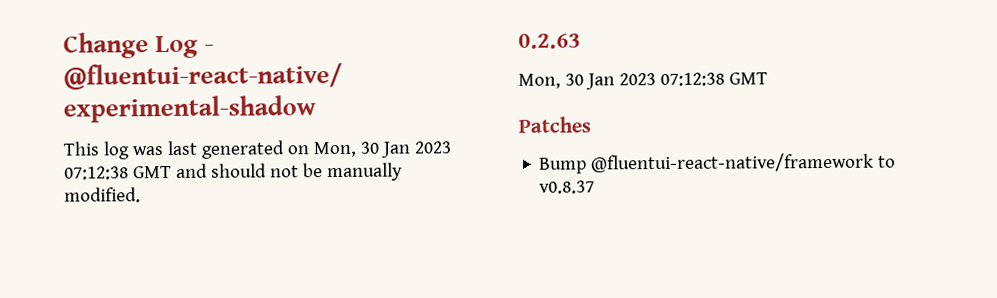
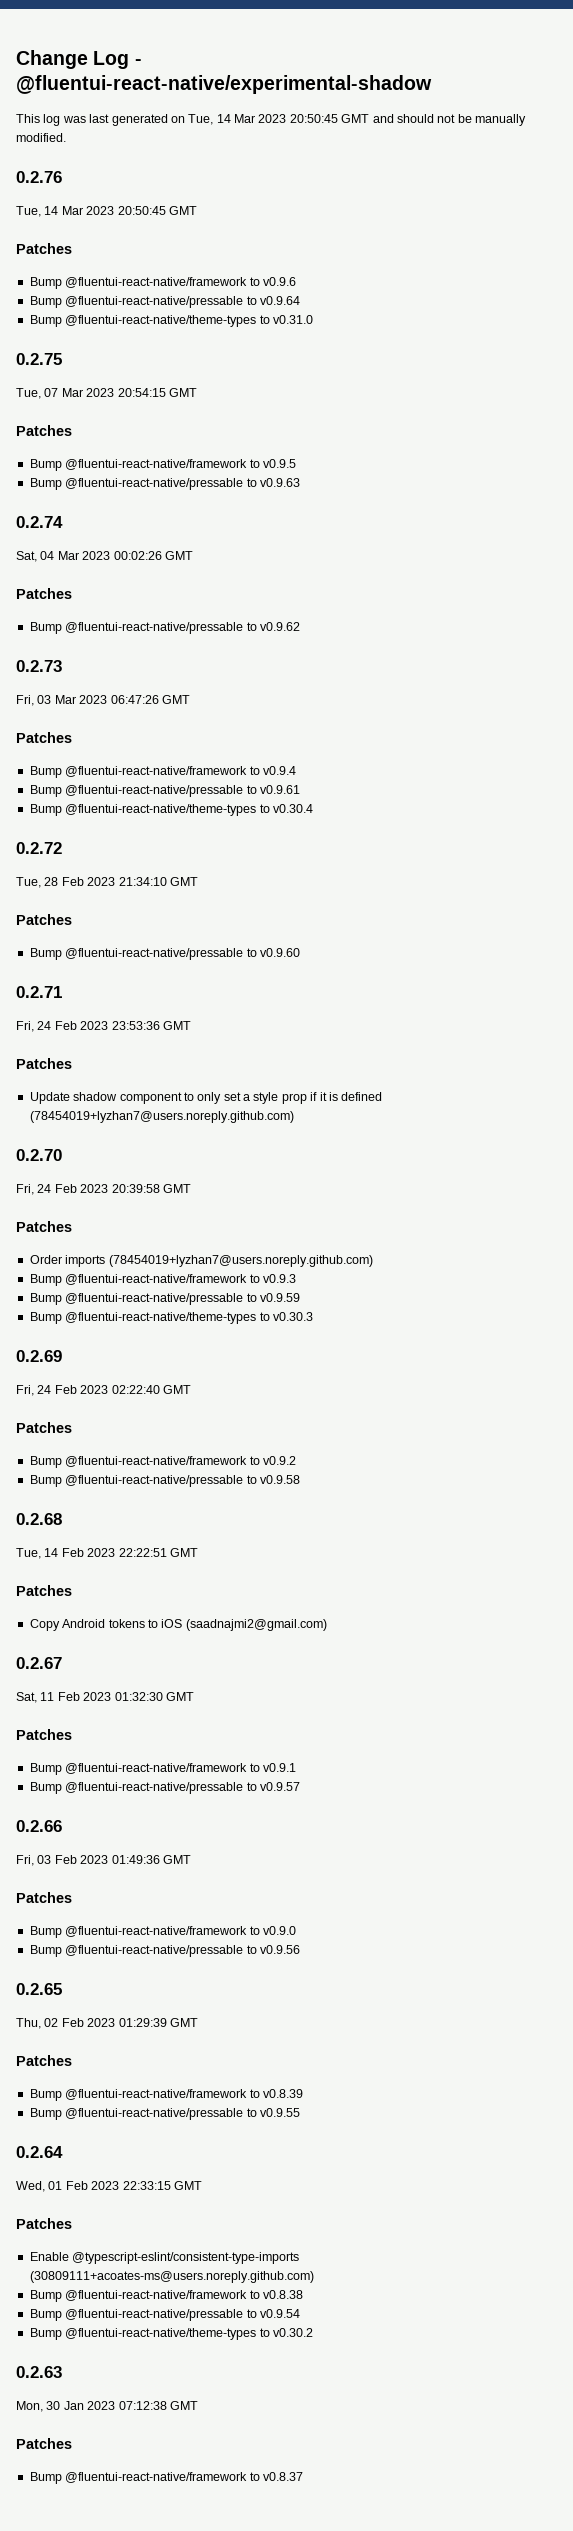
[312,141,452,158] [64,166,129,180] Mon, 30 Jan 2023 07:12:38 -> [188,114,338,125] Tue, 14 Mar 2023 20:50:45
(141, 195) none -> [16,171,62,183] [16,206,197,217] [16,243,72,254] [29,277,296,289] [29,296,300,308] [29,315,313,327] [16,353,62,365] [16,388,197,399] [16,425,72,436] [29,459,296,471] [29,478,300,490] [16,516,63,528] [16,551,193,562] [16,588,72,599] [29,622,300,634] [16,660,62,672] [16,695,190,706] [16,732,72,743] [29,766,296,778] [29,785,300,797] [29,804,313,816] [16,842,62,854] [16,877,198,888] [16,914,72,925] [29,948,300,960] [16,986,62,998] [16,1021,191,1032] [16,1058,72,1069] [29,1092,383,1104] [29,1111,294,1123] [16,1149,62,1161] [16,1184,191,1195] [16,1221,72,1232] [29,1255,373,1267] [29,1274,296,1286] [29,1293,300,1305] [29,1312,313,1324] [16,1350,62,1362] [16,1385,191,1396] [16,1422,72,1433] [29,1456,296,1468] [29,1475,300,1487] [16,1513,62,1525] [16,1548,198,1559] [16,1585,72,1596] [29,1619,327,1631] [16,1657,62,1669] [16,1692,194,1703] [16,1729,72,1740] [29,1763,296,1775] [29,1782,300,1794] [16,1820,62,1832] [16,1855,191,1866] [16,1892,72,1903] [29,1926,296,1938] [29,1945,300,1957] [16,1983,62,1995] [16,2018,198,2029] [16,2055,72,2066] [29,2089,303,2101] [29,2108,300,2120] [16,2146,63,2158] [16,2181,202,2192] [16,2218,72,2229] [29,2252,300,2264] [29,2271,314,2283] [29,2290,303,2302] [29,2309,300,2321] [29,2328,313,2340] // 0.2.76 // Tue, 14 Mar 2023 20:50:45 GMT // Patches // Bump @fluentui-react-native/framework to v0.9.6 // Bump @fluentui-react-native/pressable to v0.9.64 // Bump @fluentui-react-native/theme-types to v0.31.0 // 0.2.75 // Tue, 07 Mar 2023 20:54:15 GMT // Patches // Bump @fluentui-react-native/framework to v0.9.5 // Bump @fluentui-react-native/pressable to v0.9.63 // 0.2.74 // Sat, 04 Mar 2023 00:02:26 GMT // Patches // Bump @fluentui-react-native/pressable to v0.9.62 // 0.2.73 // Fri, 03 Mar 2023 06:47:26 GMT // Patches // Bump @fluentui-react-native/framework to v0.9.4 // Bump @fluentui-react-native/pressable to v0.9.61 // Bump @fluentui-react-native/theme-types to v0.30.4 // 0.2.72 // Tue, 28 Feb 2023 21:34:10 GMT // Patches // Bump @fluentui-react-native/pressable to v0.9.60 // 0.2.71 // Fri, 24 Feb 2023 23:53:36 GMT // Patches // Update shadow component to only set a style prop if it is defined (78454019+lyzhan7@users.noreply.github.com) // 0.2.70 // Fri, 24 Feb 2023 20:39:58 GMT // Patches // Order imports (78454019+lyzhan7@users.noreply.github.com) // Bump @fluentui-react-native/framework to v0.9.3 // Bump @fluentui-react-native/pressable to v0.9.59 // Bump @fluentui-react-native/theme-types to v0.30.3 // 0.2.69 // Fri, 24 Feb 2023 02:22:40 GMT // Patches // Bump @fluentui-react-native/framework to v0.9.2 // Bump @fluentui-react-native/pressable to v0.9.58 // 0.2.68 // Tue, 14 Feb 2023 22:22:51 GMT // Patches // Copy Android tokens to iOS (saadnajmi2@gmail.com) // 0.2.67 // Sat, 11 Feb 2023 01:32:30 GMT // Patches // Bump @fluentui-react-native/framework to v0.9.1 // Bump @fluentui-react-native/pressable to v0.9.57 // 0.2.66 // Fri, 03 Feb 2023 01:49:36 GMT // Patches // Bump @fluentui-react-native/framework to v0.9.0 // Bump @fluentui-react-native/pressable to v0.9.56 // 0.2.65 // Thu, 02 Feb 2023 01:29:39 GMT // Patches // Bump @fluentui-react-native/framework to v0.8.39 // Bump @fluentui-react-native/pressable to v0.9.55 // 0.2.64 // Wed, 01 Feb 2023 22:33:15 GMT // Patches // Enable @typescript-eslint/consistent-type-imports (30809111+acoates-ms@users.noreply.github.com) // Bump @fluentui-react-native/framework to v0.8.38 // Bump @fluentui-react-native/pressable to v0.9.54 // Bump @fluentui-react-native/theme-types to v0.30.2

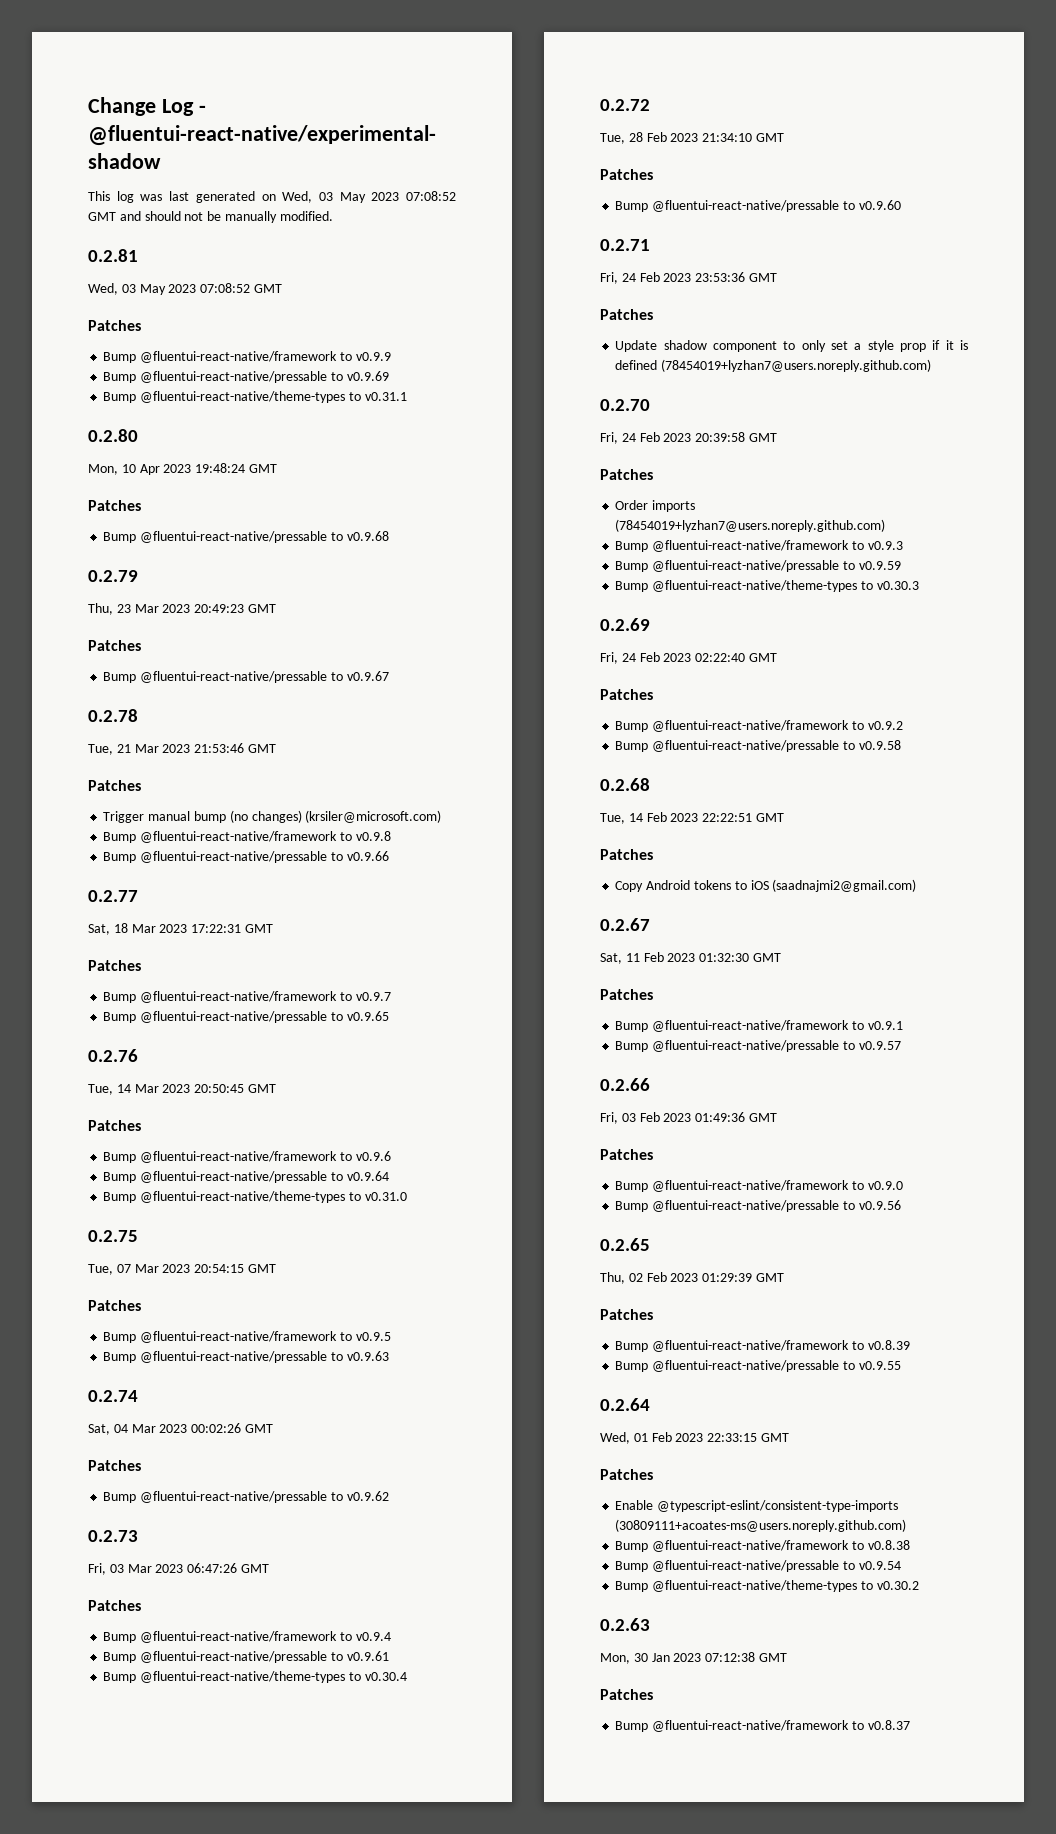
[188,114,338,125] Tue, 14 Mar 2023 20:50:45 -> [282,191,456,203] Wed, 03 May 2023 07:08:52
(66, 137) none -> [88,249,138,262] [88,283,282,295] [88,320,141,331] [103,351,391,363] [103,371,389,383] [103,391,407,403] [88,429,138,442] [88,463,277,475] [88,500,141,511] [103,531,389,543] [88,570,138,582] [88,603,276,615] [88,640,141,651] [103,671,389,683] [88,709,138,722] [88,743,276,755] [88,780,141,791] [103,810,442,823] [103,831,391,843] [103,851,389,863] [88,890,138,902] [88,923,273,935] [88,960,141,971] [103,991,391,1003] [103,1011,389,1023] // 0.2.81 // Wed, 03 May 2023 07:08:52 GMT // Patches // Bump @fluentui-react-native/framework to v0.9.9 // Bump @fluentui-react-native/pressable to v0.9.69 // Bump @fluentui-react-native/theme-types to v0.31.1 // 0.2.80 // Mon, 10 Apr 2023 19:48:24 GMT // Patches // Bump @fluentui-react-native/pressable to v0.9.68 // 0.2.79 // Thu, 23 Mar 2023 20:49:23 GMT // Patches // Bump @fluentui-react-native/pressable to v0.9.67 // 0.2.78 // Tue, 21 Mar 2023 21:53:46 GMT // Patches // Trigger manual bump (no changes) (krsiler@microsoft.com) // Bump @fluentui-react-native/framework to v0.9.8 // Bump @fluentui-react-native/pressable to v0.9.66 // 0.2.77 // Sat, 18 Mar 2023 17:22:31 GMT // Patches // Bump @fluentui-react-native/framework to v0.9.7 // Bump @fluentui-react-native/pressable to v0.9.65

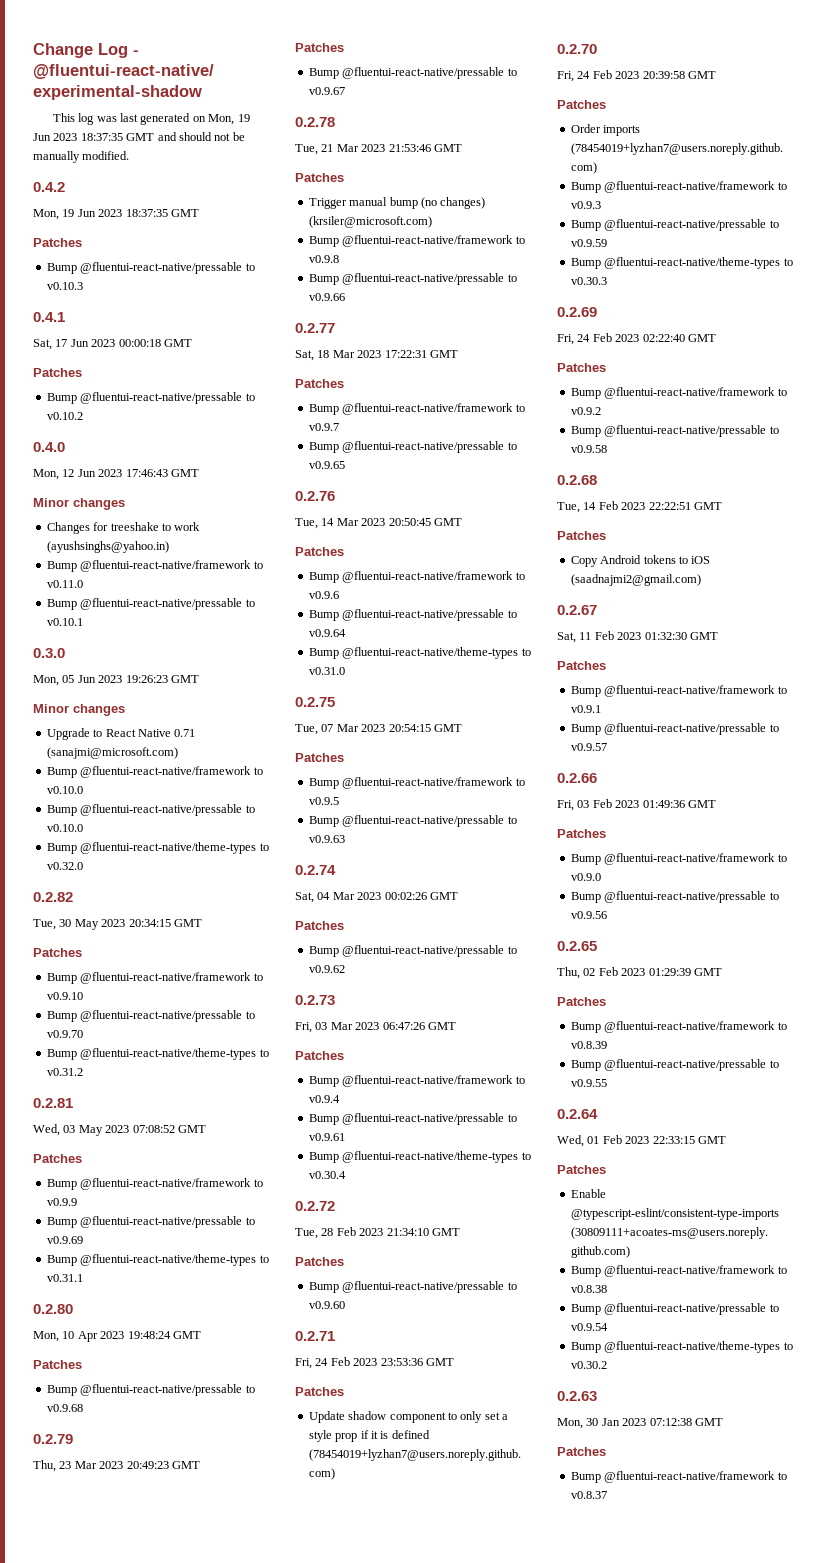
[282,191,456,203] Wed, 03 May 2023 07:08:52 -> [208,114,250,125] [33,133,123,141] Mon, 19 Jun 2023 18:37:35
(333, 216) none -> [33,182,65,192] [33,209,199,220] [33,238,82,247] [46,262,255,274] [46,282,83,290] [33,312,65,322] [33,339,192,350] [33,368,82,377] [46,392,255,404] [46,412,83,420] [33,442,65,452] [33,469,199,480] [33,498,125,510] [46,522,201,534] [46,541,169,553] [46,560,263,572] [46,580,83,588] [46,598,255,610] [46,618,83,626] [33,648,65,658] [33,675,199,686] [33,704,125,716] [46,728,196,740] [46,747,178,759] [46,766,263,778] [46,786,83,794] [46,804,255,816] [46,824,83,832] [46,842,269,854] [46,862,83,870] [33,892,73,902] [33,919,202,930] [33,948,82,957] [46,972,263,984] [46,992,83,1000] [46,1010,255,1022] [46,1030,83,1038] [46,1048,269,1060] [46,1068,83,1076] // 0.4.2 // Mon, 19 Jun 2023 18:37:35 GMT // Patches // Bump @fluentui-react-native/pressable to v0.10.3 // 0.4.1 // Sat, 17 Jun 2023 00:00:18 GMT // Patches // Bump @fluentui-react-native/pressable to v0.10.2 // 0.4.0 // Mon, 12 Jun 2023 17:46:43 GMT // Minor changes // Changes for treeshake to work (ayushsinghs@yahoo.in) // Bump @fluentui-react-native/framework to v0.11.0 // Bump @fluentui-react-native/pressable to v0.10.1 // 0.3.0 // Mon, 05 Jun 2023 19:26:23 GMT // Minor changes // Upgrade to React Native 0.71 (sanajmi@microsoft.com) // Bump @fluentui-react-native/framework to v0.10.0 // Bump @fluentui-react-native/pressable to v0.10.0 // Bump @fluentui-react-native/theme-types to v0.32.0 // 0.2.82 // Tue, 30 May 2023 20:34:15 GMT // Patches // Bump @fluentui-react-native/framework to v0.9.10 // Bump @fluentui-react-native/pressable to v0.9.70 // Bump @fluentui-react-native/theme-types to v0.31.2

